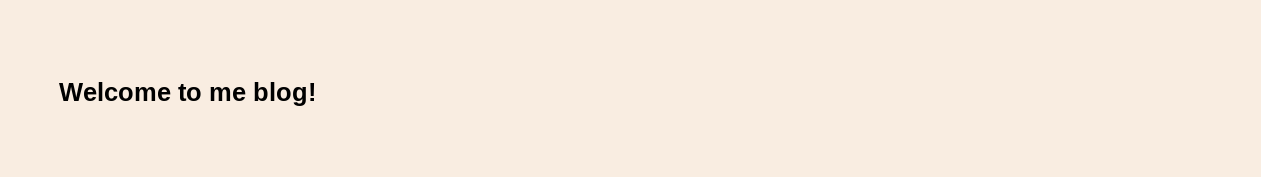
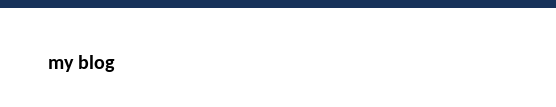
[59,82,316,106] Welcome to me blog! -> [48,55,116,72] my blog

